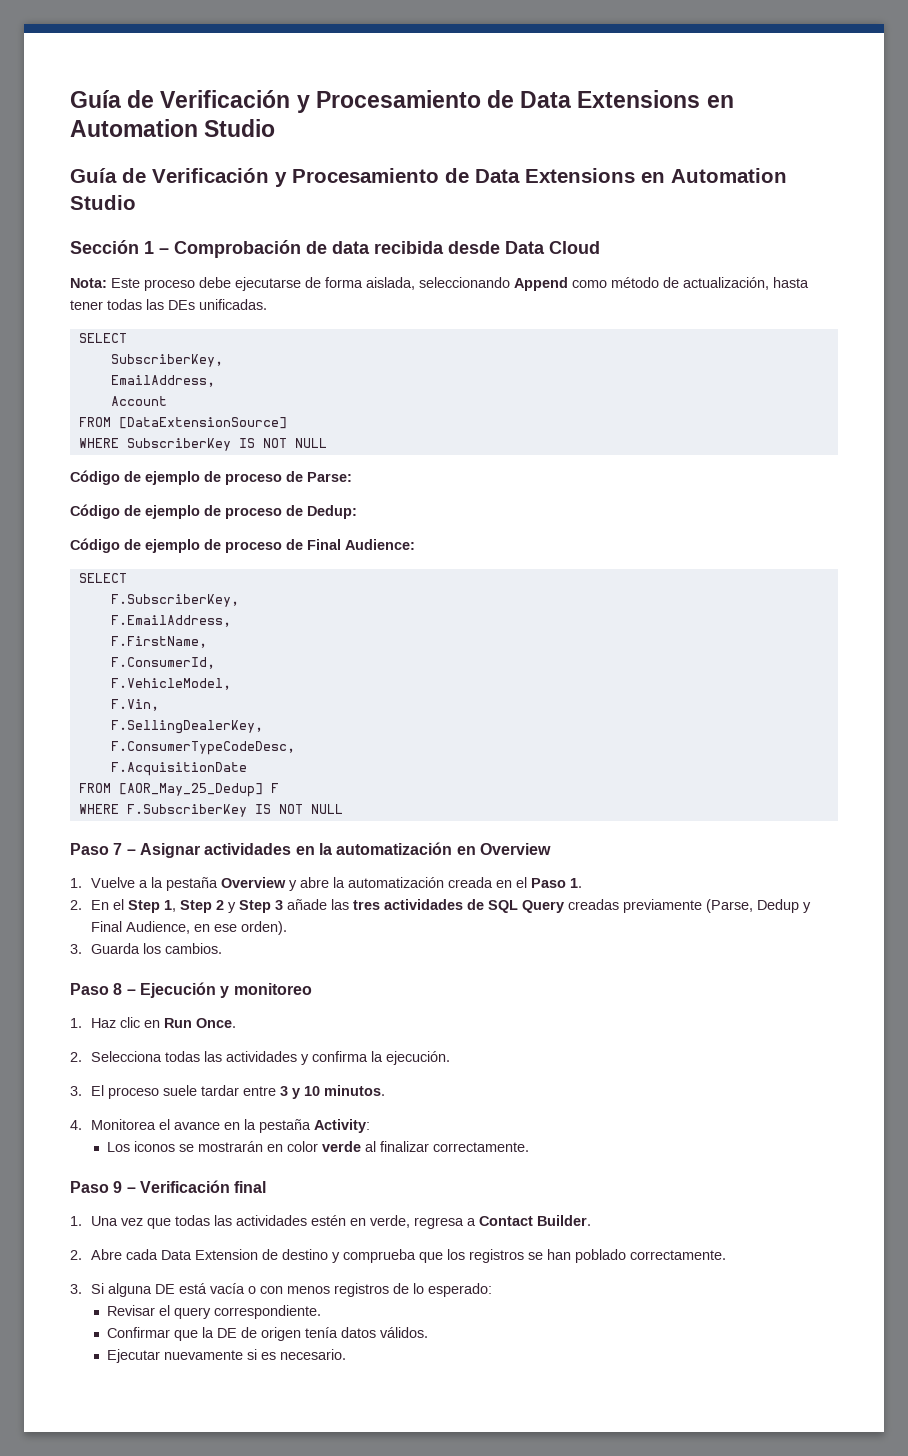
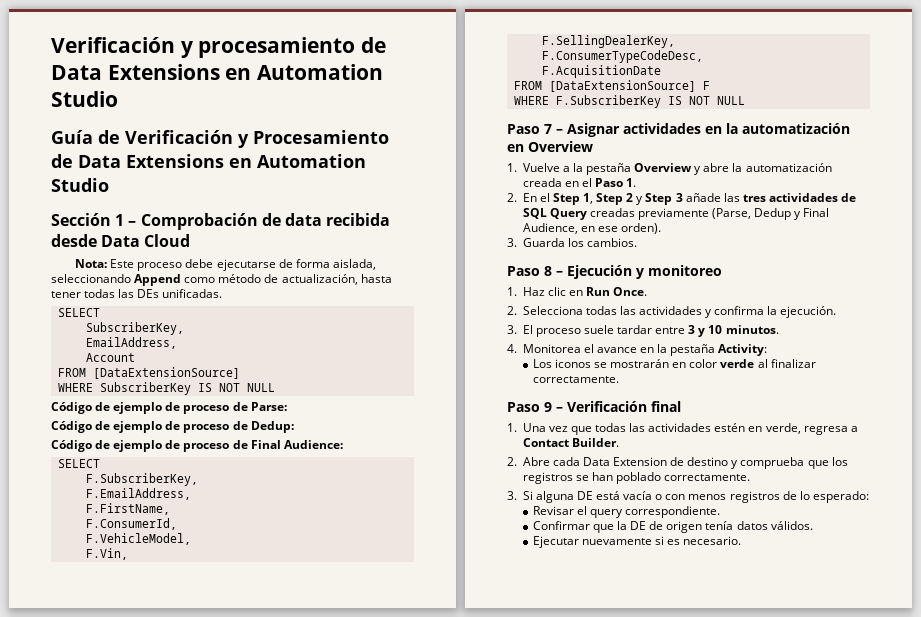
[70,90,481,113] Guía de Verificación y Procesamiento -> [51,37,356,58] Verificación y procesamiento
[118,783,263,797] [AOR_May_25_Dedup] -> [548,80,696,92] [DataExtensionSource]

